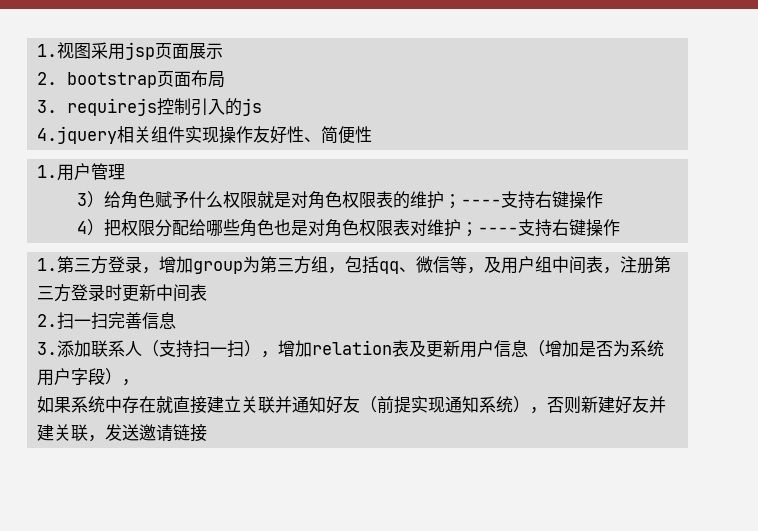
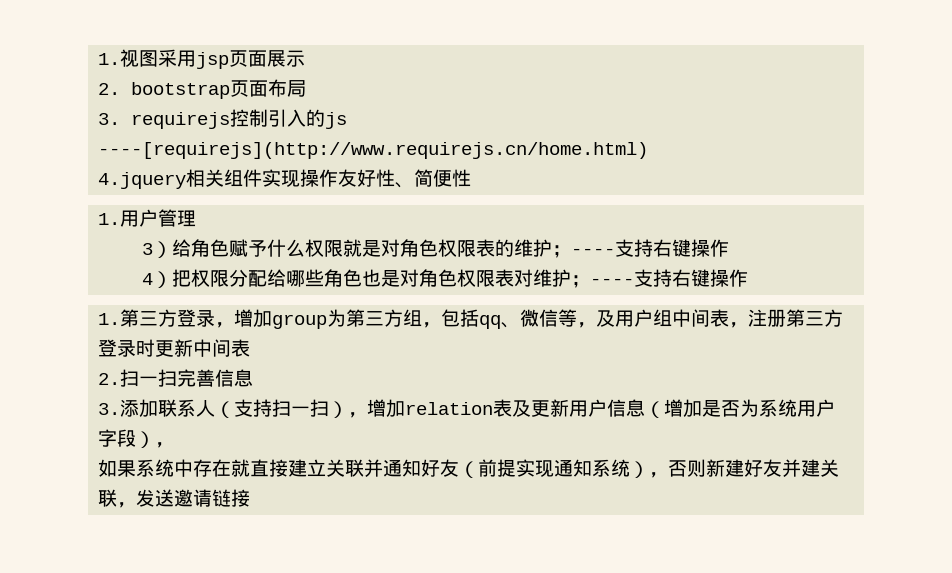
(263, 107) none -> [98,142,649,159] ----[requirejs](http://www.requirejs.cn/home.html)

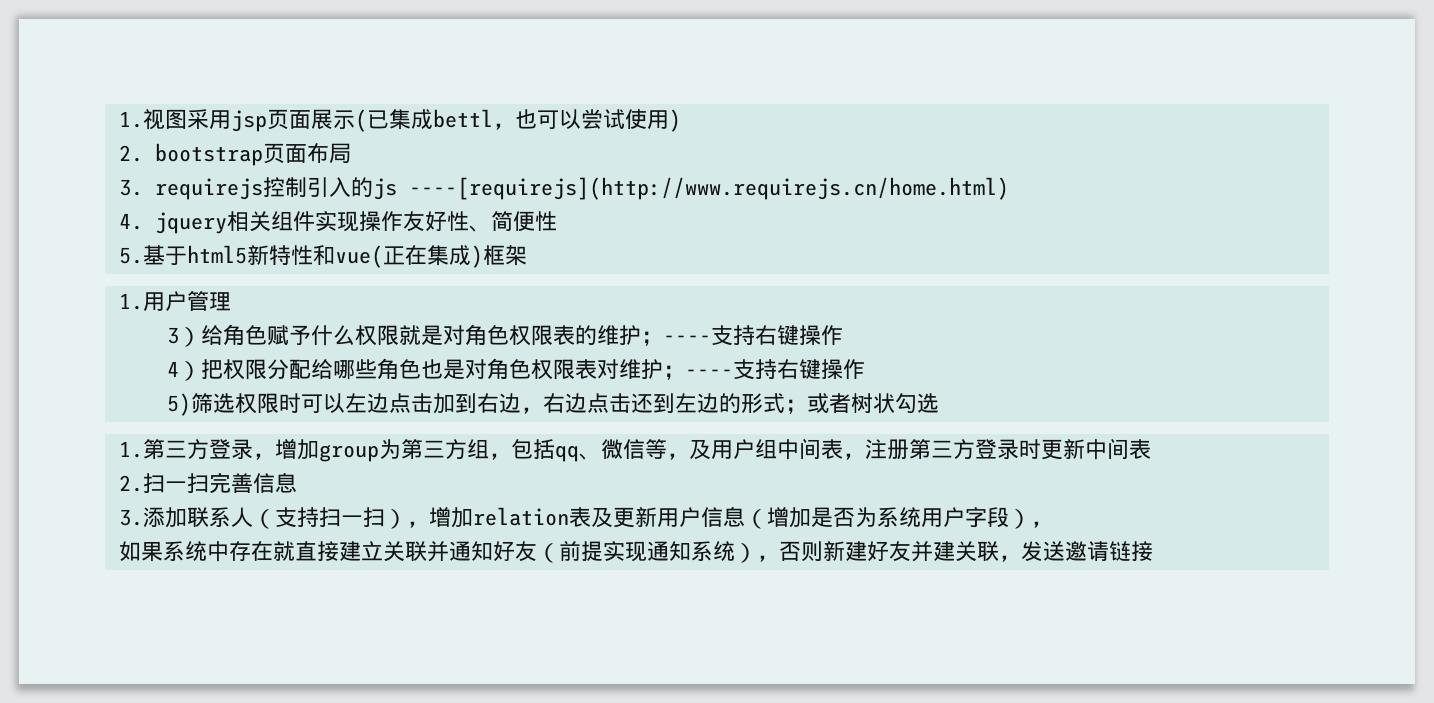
(306, 58) none -> [354,109,681,132] (已集成bettl，也可以尝试使用)
[98,172,187,189] 4.jquery -> [118,212,227,234] 4. jquery
(472, 178) none -> [118,245,527,268] // 5.基于html5新特性和vue(正在集成)框架
(749, 278) none -> [166,393,939,416] // 5)筛选权限时可以左边点击加到右边，右边点击还到左边的形式；或者树状勾选

